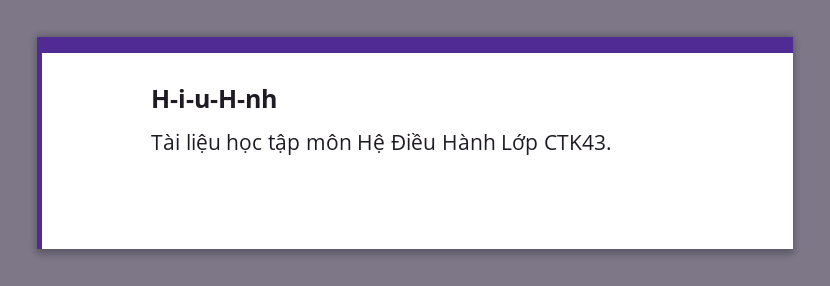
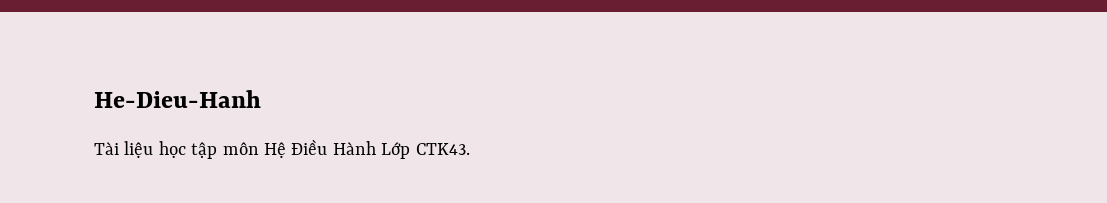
[151,89,277,108] H-i-u-H-nh -> [94,90,261,108] He-Dieu-Hanh

